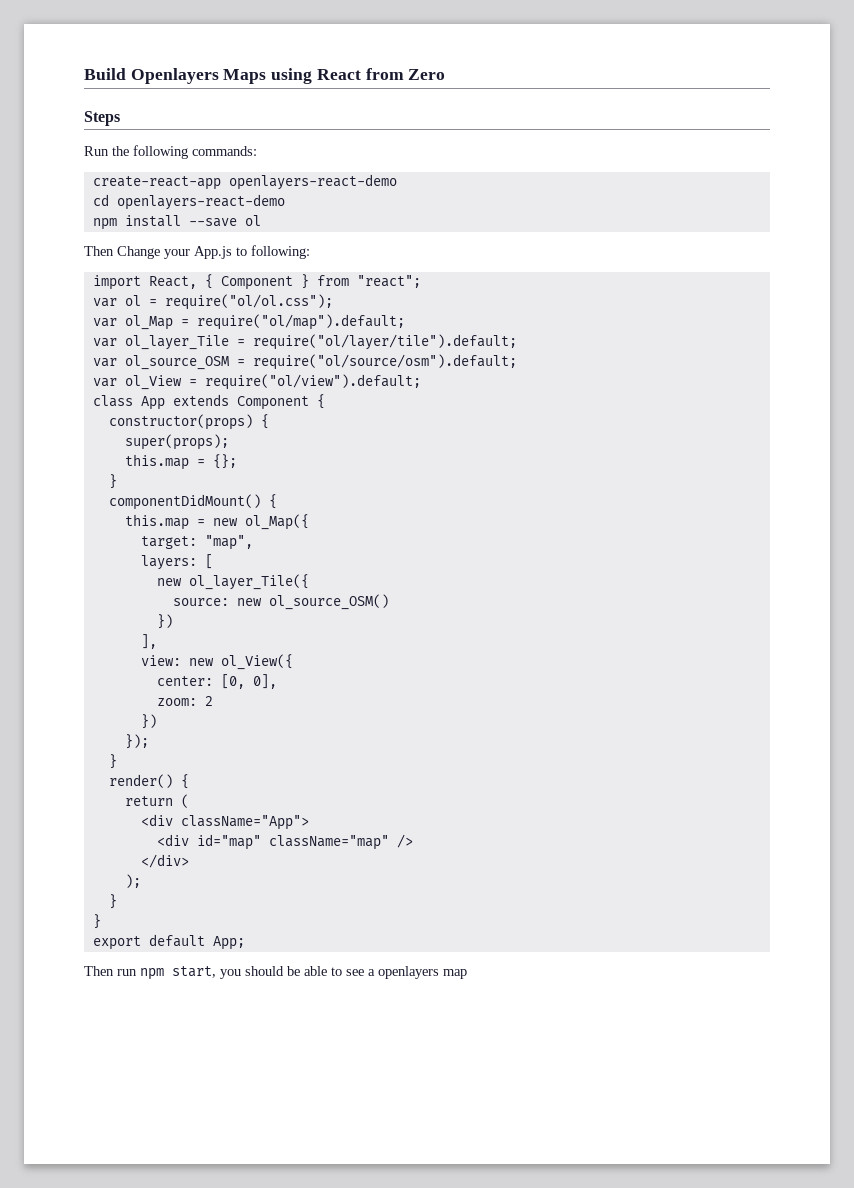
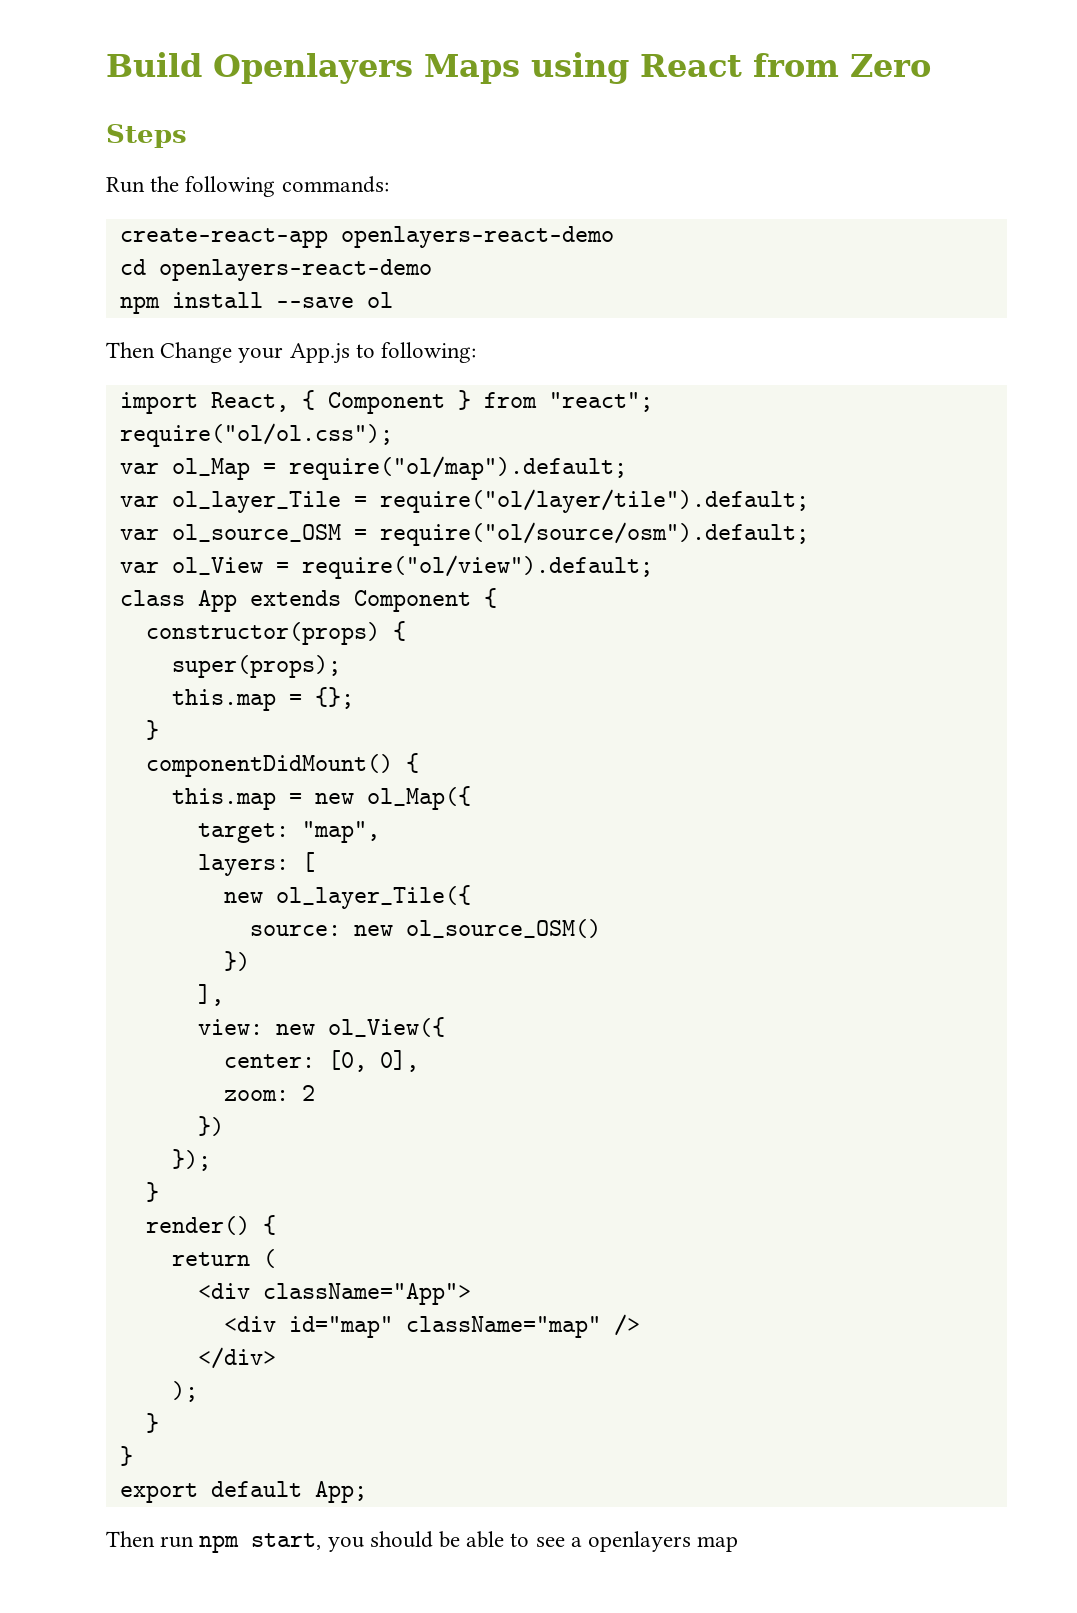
[92,295,157,307] var ol = -> (653, 402) none

